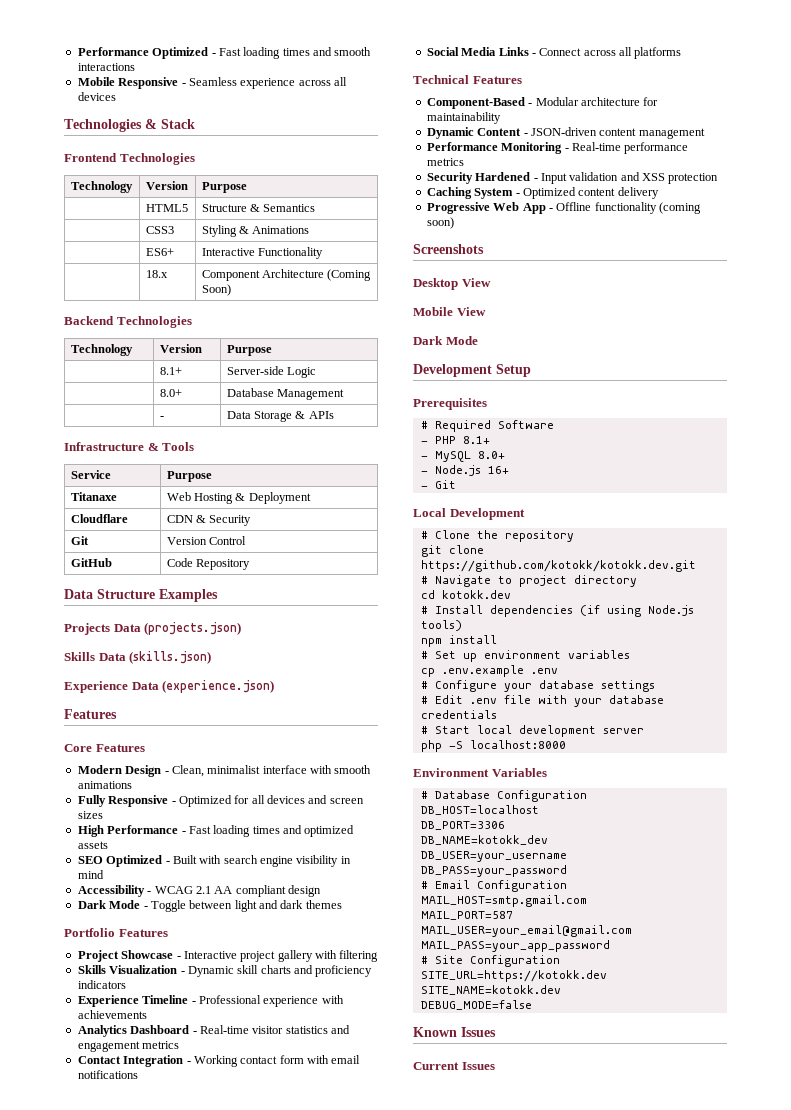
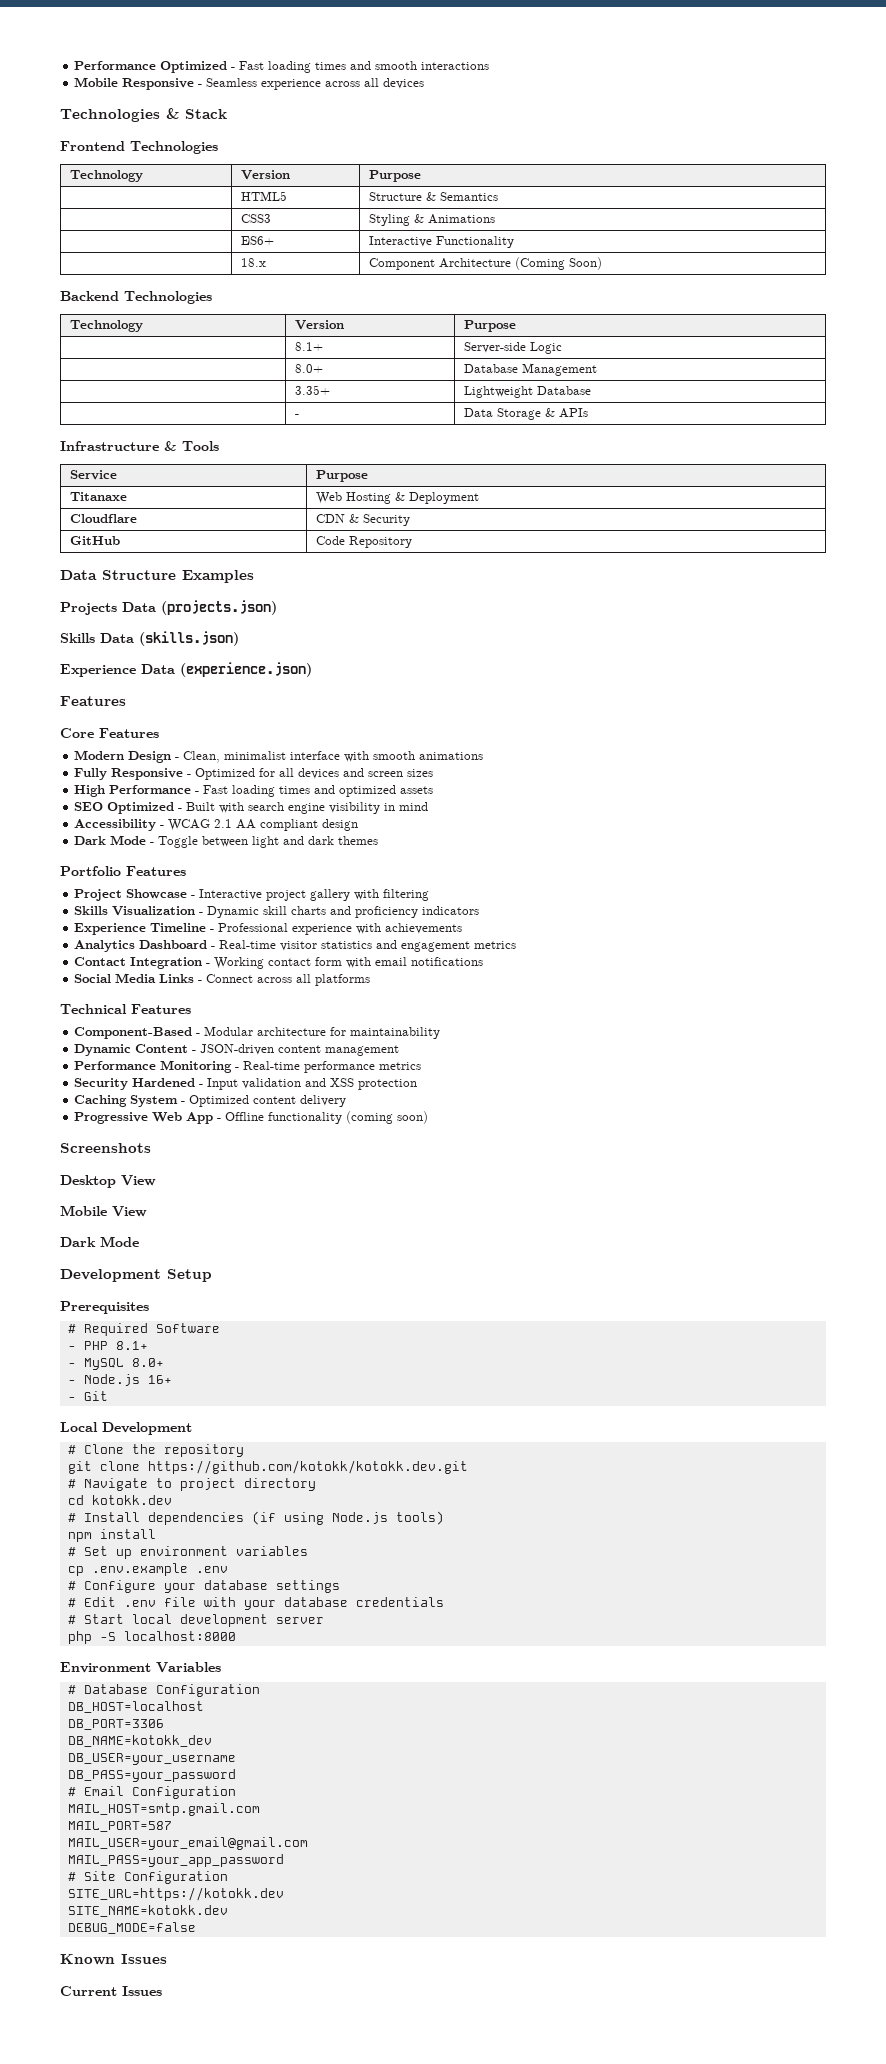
(345, 394) none -> [295,385,331,395] [464,386,592,398] // | 3.35+ | Lightweight Database
[70,536,89,545] [166,536,247,545] // Git | Version Control -> (411, 520) none

